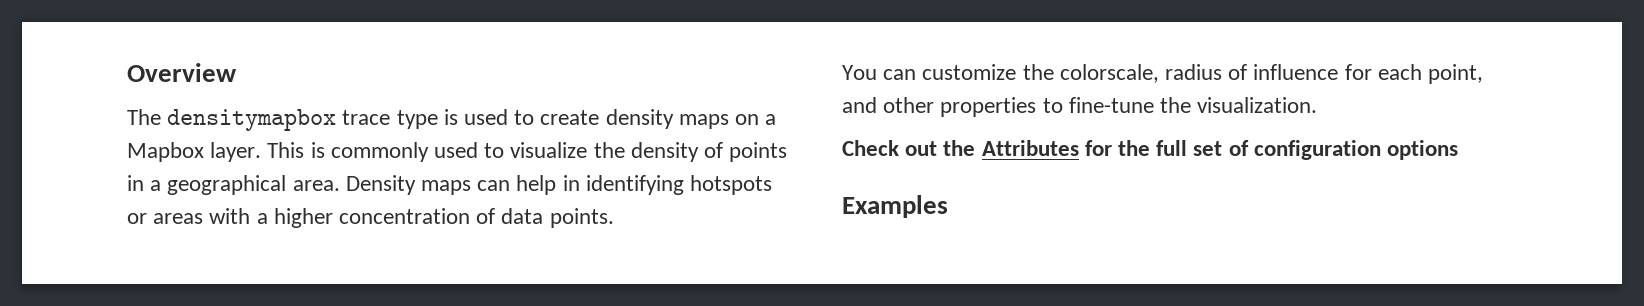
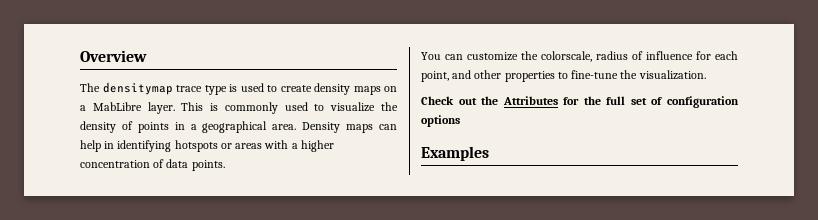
[167,109,337,131] densitymapbox -> [102,82,173,95] densitymap
[127,142,204,162] Mapbox -> [92,102,142,111] MabLibre

